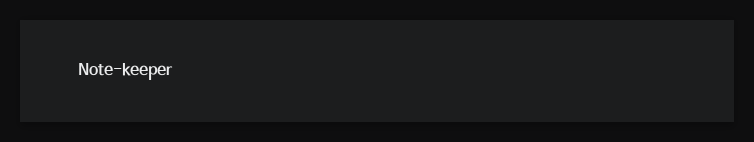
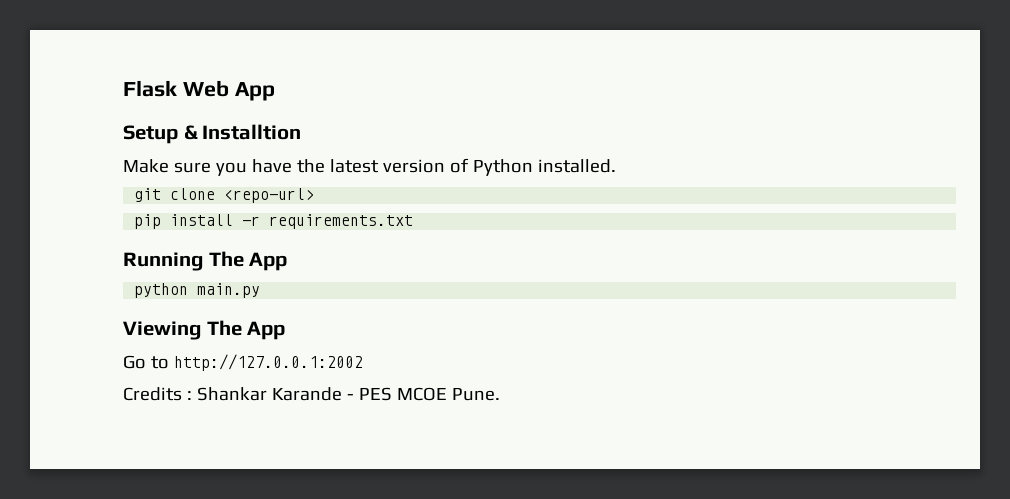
[78,63,173,80] Note-keeper -> [123,80,275,101] [123,124,302,144] [123,158,616,176] [134,188,315,203] [134,214,414,229] [123,251,288,271] [134,283,261,298] [123,320,286,340] [123,354,363,371] [123,387,500,401] Flask Web App // Setup & Installtion // Make sure you have the latest version of Python installed. // git clone <repo-url> // pip install -r requirements.txt // Running The App // python main.py // Viewing The App // Go to http://127.0.0.1:2002 // Credits : Shankar Karande - PES MCOE Pune.

